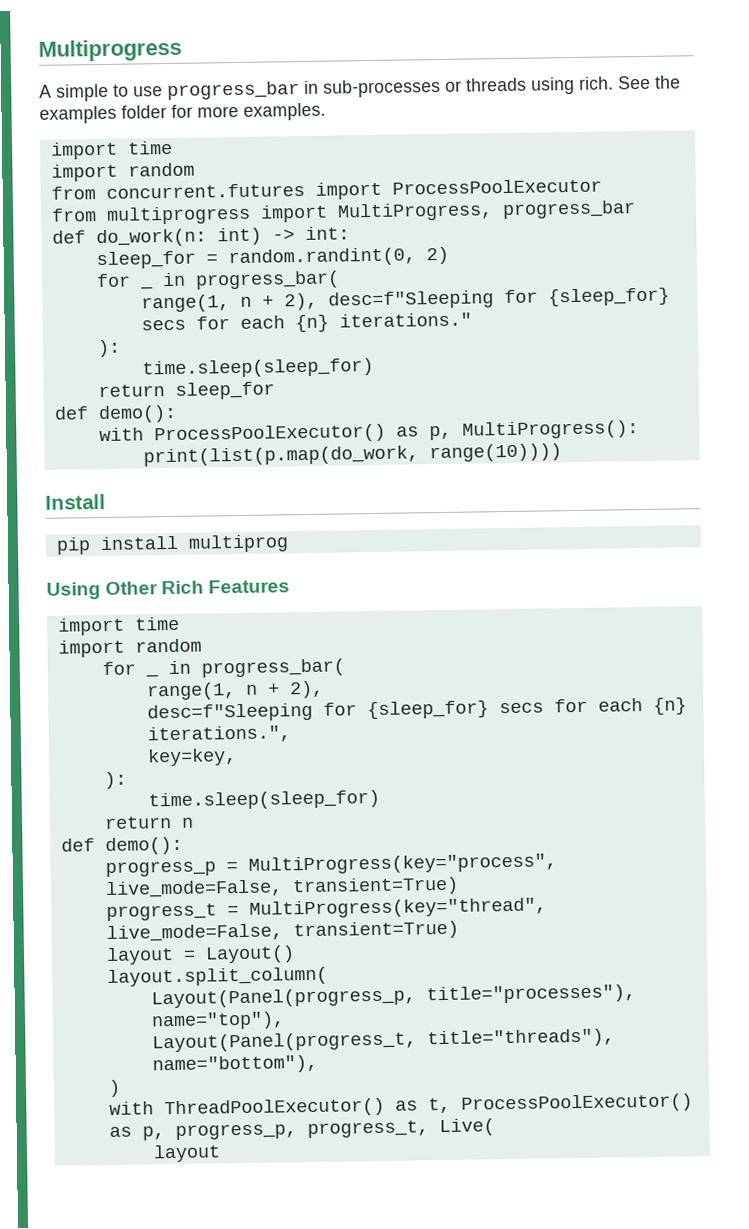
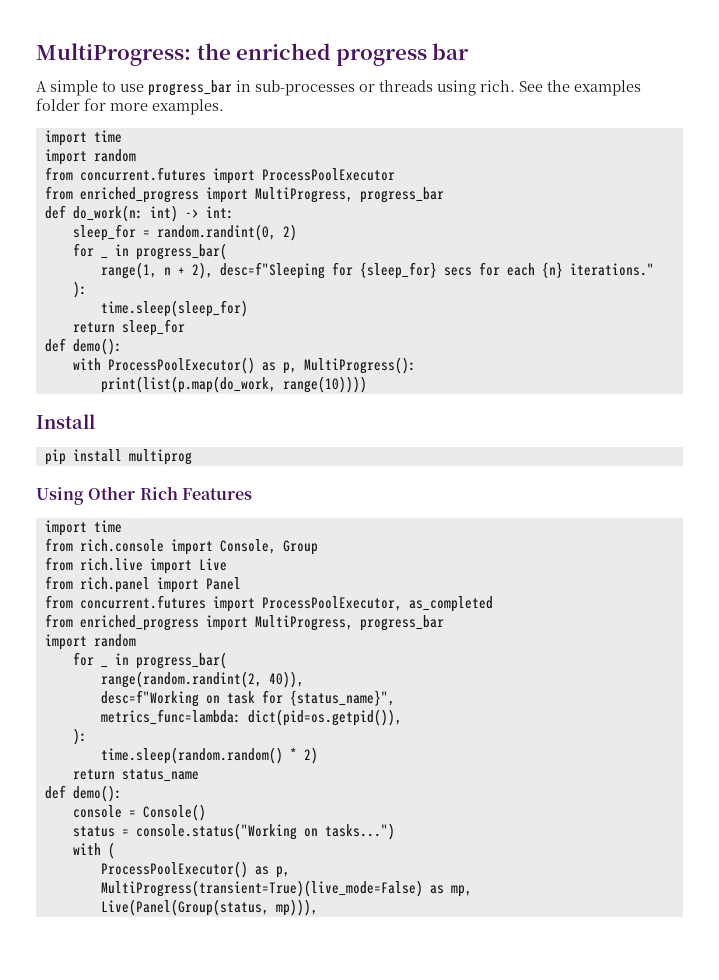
[38,38,182,62] Multiprogress -> [36,43,470,66] MultiProgress: the enriched progress bar
[105,205,251,225] multiprogress -> [79,187,199,203] enriched_progress
(180, 623) none -> [44,538,318,555] [44,557,227,574] [44,576,241,593] [44,595,493,612] [44,614,444,631] // from rich.console import Console, Group // from rich.live import Live // from rich.panel import Panel // from concurrent.futures import ProcessPoolExecutor, as_completed // from enriched_progress import MultiProgress, progress_bar
[145,680,324,701] [146,697,687,723] [146,725,291,744] [146,748,237,767] [103,771,127,790] [147,789,380,811] [103,816,194,830] [60,836,183,856] [104,853,557,878] [104,876,459,899] [105,897,547,922] [105,920,459,943] [105,945,295,966] [106,966,328,988] [150,984,636,1009] [150,1011,285,1031] [151,1028,615,1053] [151,1054,318,1075] [107,1079,121,1098] [108,1093,693,1119] [108,1118,495,1141] [152,1144,221,1163] range(1, n + 2), // desc=f"Sleeping for {sleep_for} secs for each {n} iterations.", // key=key, // ): // time.sleep(sleep_for) // return n // def demo(): // progress_p = MultiProgress(key="process", live_mode=False, transient=True) // progress_t = MultiProgress(key="thread", live_mode=False, transient=True) // layout = Layout() // layout.split_column( // Layout(Panel(progress_p, title="processes"), name="top"), // Layout(Panel(progress_t, title="threads"), name="bottom"), // ) // with ThreadPoolExecutor() as t, ProcessPoolExecutor() as p, progress_p, progress_t, Live( // layout -> [100,671,304,688] [100,690,395,707] [100,709,402,726] [72,728,87,745] [100,747,318,764] [72,769,199,782] [44,785,122,802] [72,804,206,821] [72,823,395,840] [72,842,115,859] [100,861,290,878] [100,880,472,897] [100,899,318,916] range(random.randint(2, 40)), // desc=f"Working on task for {status_name}", // metrics_func=lambda: dict(pid=os.getpid()), // ): // time.sleep(random.random() * 2) // return status_name // def demo(): // console = Console() // status = console.status("Working on tasks...") // with ( // ProcessPoolExecutor() as p, // MultiProgress(transient=True)(live_mode=False) as mp, // Live(Panel(Group(status, mp))),

